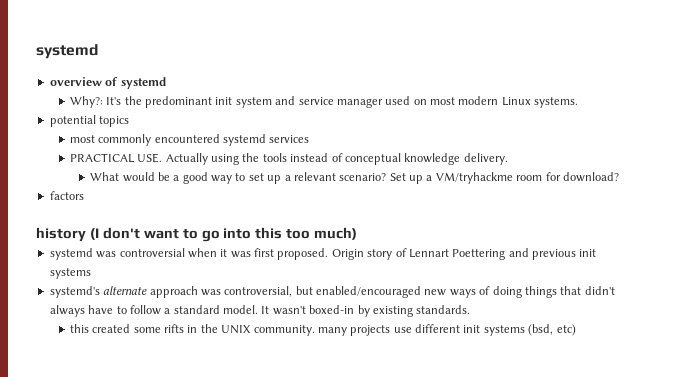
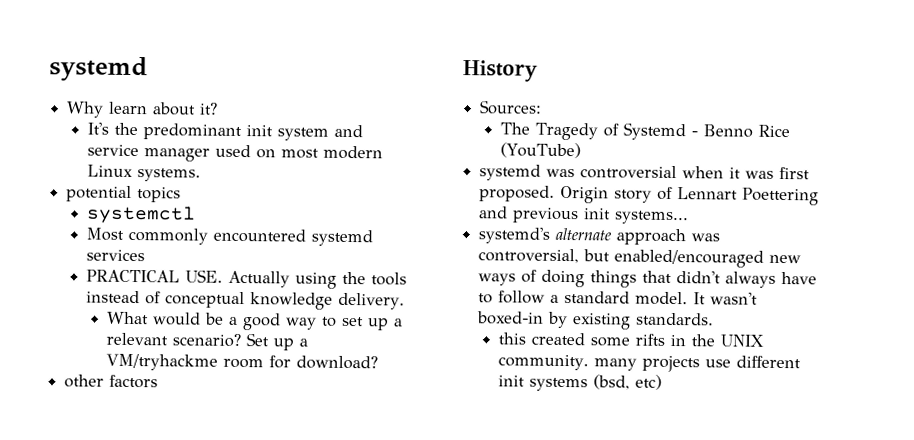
[36,44,98,59] [49,77,166,89] [69,96,103,108] systemd // overview of systemd // Why?: -> [49,56,148,83] [66,101,219,118] systemd // Why learn about it? //
[69,135,95,143] most -> [86,205,197,224] [86,227,125,241] systemctl // Most
(619, 177) none -> [64,374,105,388] other
[36,227,358,242] history (I don't want to go into this too much) -> [462,60,538,82] [479,100,543,115] [500,122,791,141] [500,142,582,159] History // Sources: // The Tragedy of Systemd - Benno Rice (YouTube)
[49,268,91,279] systems -> [614,210,690,225] systems...

